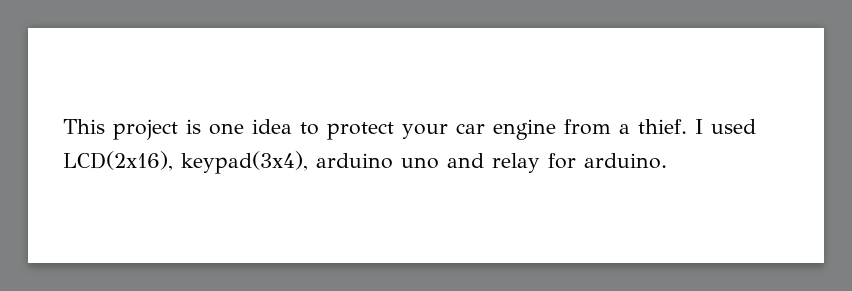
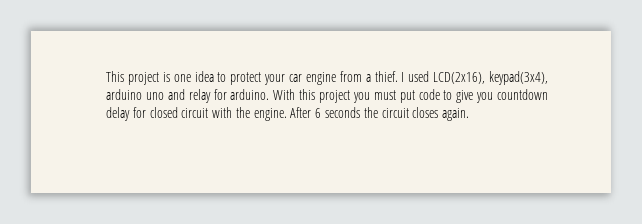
(667, 161) none -> [273,89,548,103] [106,107,470,121] With this project you must put code to give you countdown delay for closed circuit with the engine. After 6 seconds the circuit closes again.

